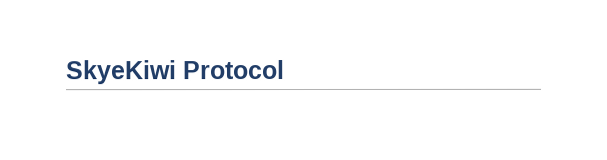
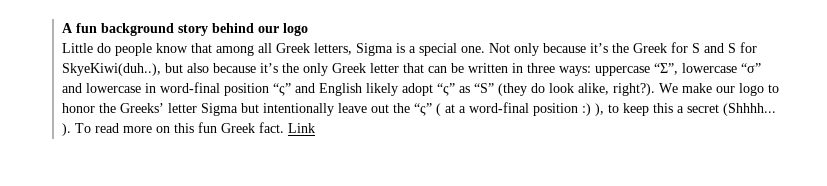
[65,60,284,85] SkyeKiwi Protocol -> [62,23,309,36] [62,42,758,56] [62,63,762,76] [62,82,780,96] [62,102,777,116] [62,122,316,136] A fun background story behind our logo // Little do people know that among all Greek letters, Sigma is a special one. Not only because it’s the Greek for S and S for SkyeKiwi(duh..), but also because it’s the only Greek letter that can be written in three ways: uppercase “Σ”, lowercase “σ” and lowercase in word-final position “ς” and English likely adopt “ς” as “S” (they do look alike, right?). We make our logo to honor the Greeks’ letter Sigma but intentionally leave out the “ς” ( at a word-final position :) ), to keep this a secret (Shhhh... ). To read more on this fun Greek fact. Link

